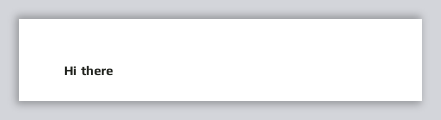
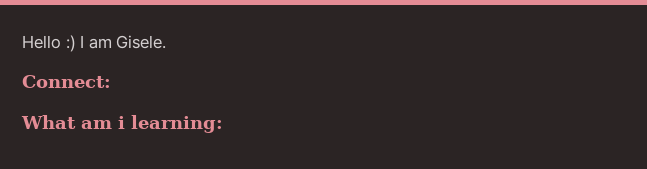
[64,65,113,76] Hi there -> [22,35,167,52] [22,75,111,88] [21,115,223,133] Hello :) I am Gisele. // Connect: // What am i learning:

